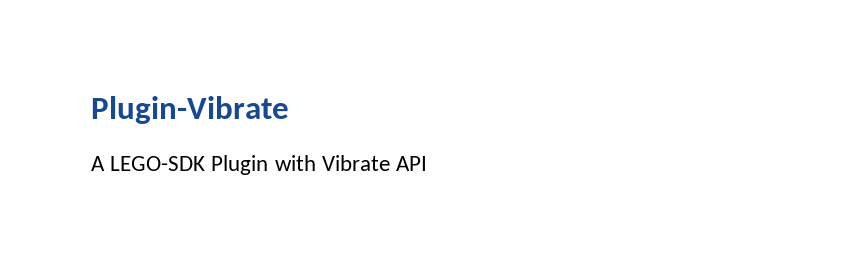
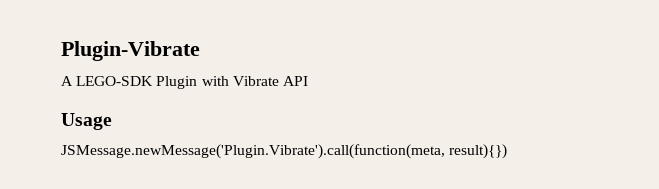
(428, 163) none -> [61,113,112,130] [61,144,508,159] // Usage // JSMessage.newMessage('Plugin.Vibrate').call(function(meta, result){})

